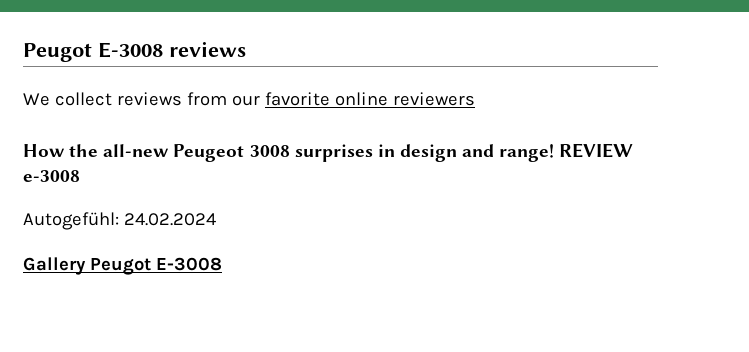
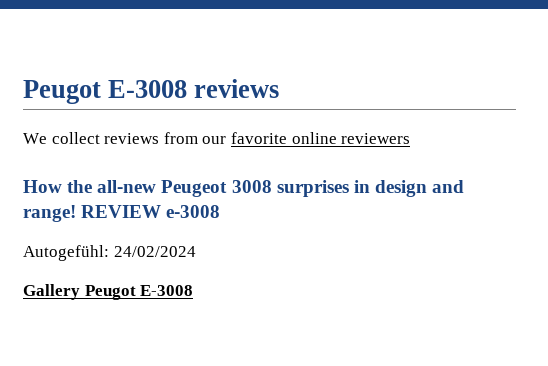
[123,213,216,226] 24.02.2024 -> [113,246,196,257] 24/02/2024

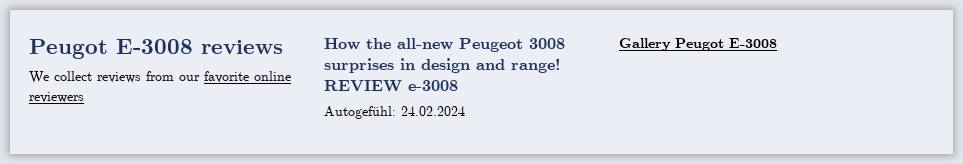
[113,246,196,257] 24/02/2024 -> [401,106,465,116] 24.02.2024

